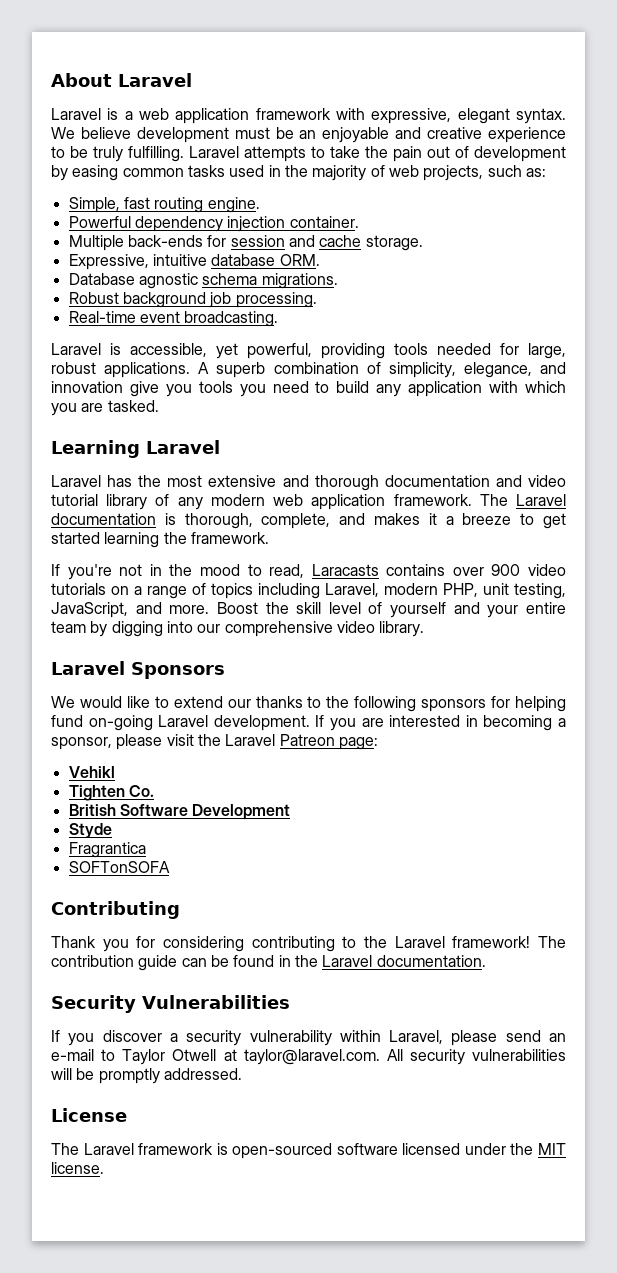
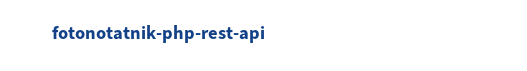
[51,73,192,87] [51,108,566,124] [51,127,567,143] [51,146,566,162] [51,165,546,181] [68,197,260,213] [68,216,359,232] [68,235,423,251] [68,254,320,270] [68,273,338,289] [68,292,317,308] [68,311,279,327] [51,343,566,359] [51,362,566,378] [51,381,567,397] [51,400,159,416] [51,440,220,458] [51,475,566,491] [51,494,566,510] [51,513,566,529] [51,532,269,548] [51,564,566,580] [51,583,566,599] [51,602,566,618] [51,621,425,637] [51,661,225,679] [51,696,567,712] [51,715,567,731] [51,734,378,750] [68,766,115,778] [68,785,154,801] [68,804,291,820] [68,823,112,838] [68,842,146,858] [68,861,170,873] [51,901,180,919] [51,936,566,952] [51,955,486,971] [51,995,290,1013] [51,1030,566,1046] [51,1049,566,1065] [51,1068,242,1084] [51,1108,127,1122] [51,1143,566,1159] [51,1162,104,1174] About Laravel // Laravel is a web application framework with expressive, elegant syntax. We believe development must be an enjoyable and creative experience to be truly fulfilling. Laravel attempts to take the pain out of development by easing common tasks used in the majority of web projects, such as: // Simple, fast routing engine. // Powerful dependency injection container. // Multiple back-ends for session and cache storage. // Expressive, intuitive database ORM. // Database agnostic schema migrations. // Robust background job processing. // Real-time event broadcasting. // Laravel is accessible, yet powerful, providing tools needed for large, robust applications. A superb combination of simplicity, elegance, and innovation give you tools you need to build any application with which you are tasked. // Learning Laravel // Laravel has the most extensive and thorough documentation and video tutorial library of any modern web application framework. The Laravel documentation is thorough, complete, and makes it a breeze to get started learning the framework. // If you're not in the mood to read, Laracasts contains over 900 video tutorials on a range of topics including Laravel, modern PHP, unit testing, JavaScript, and more. Boost the skill level of yourself and your entire team by digging into our comprehensive video library. // Laravel Sponsors // We would like to extend our thanks to the following sponsors for helping fund on-going Laravel development. If you are interested in becoming a sponsor, please visit the Laravel Patreon page: // Vehikl // Tighten Co. // British Software Development // Styde // Fragrantica // SOFTonSOFA // Contributing // Thank you for considering contributing to the Laravel framework! The contribution guide can be found in the Laravel documentation. // Security Vulnerabilities // If you discover a security vulnerability within Laravel, please send an e-mail to Taylor Otwell at taylor@laravel.com. All security vulnerabilities will be promptly addressed. // License // The Laravel framework is open-sourced software licensed under the MIT license. -> [52,25,265,43] fotonotatnik-php-rest-api

